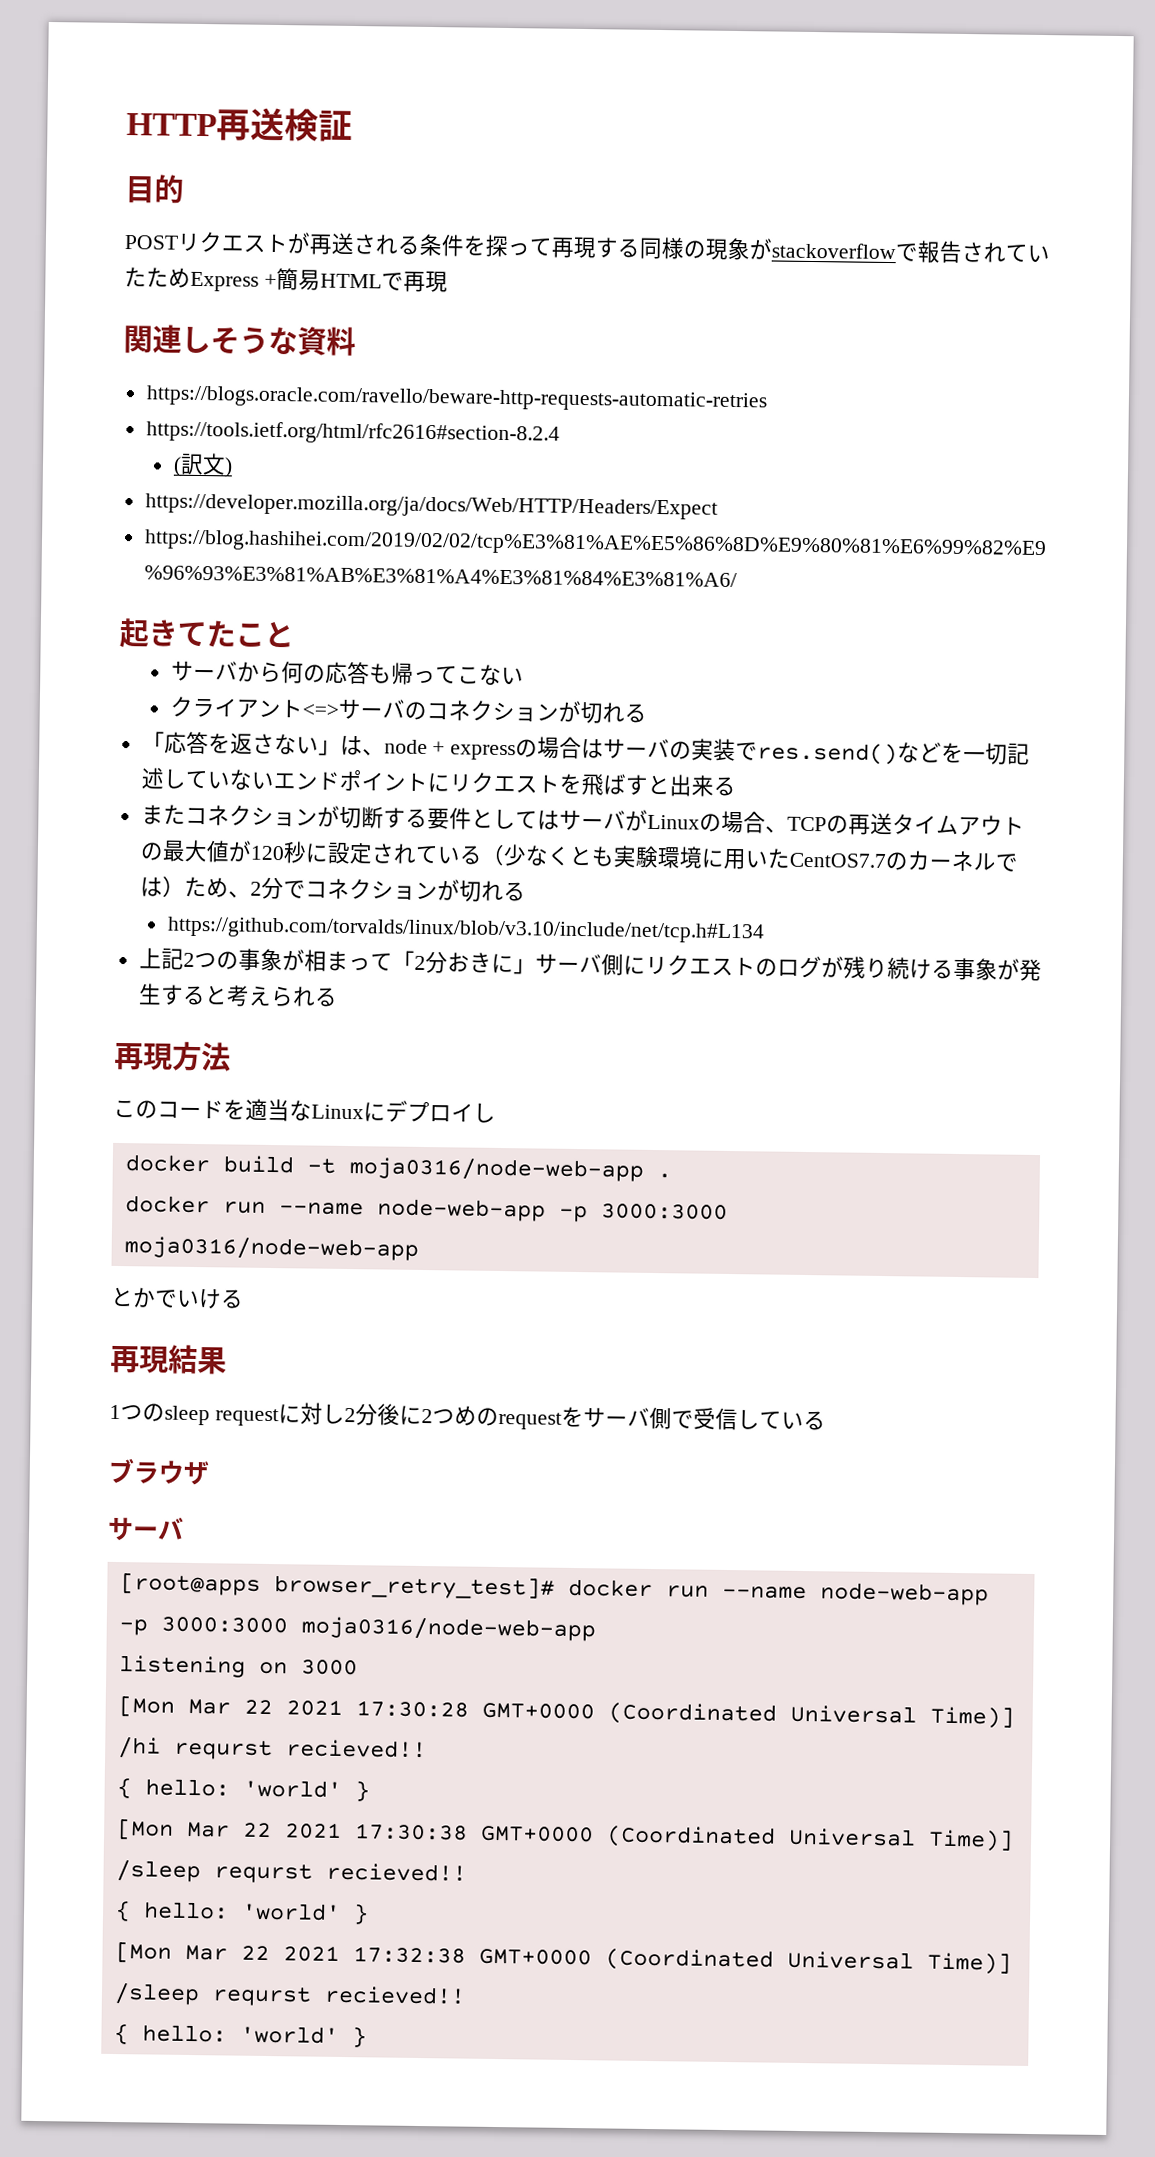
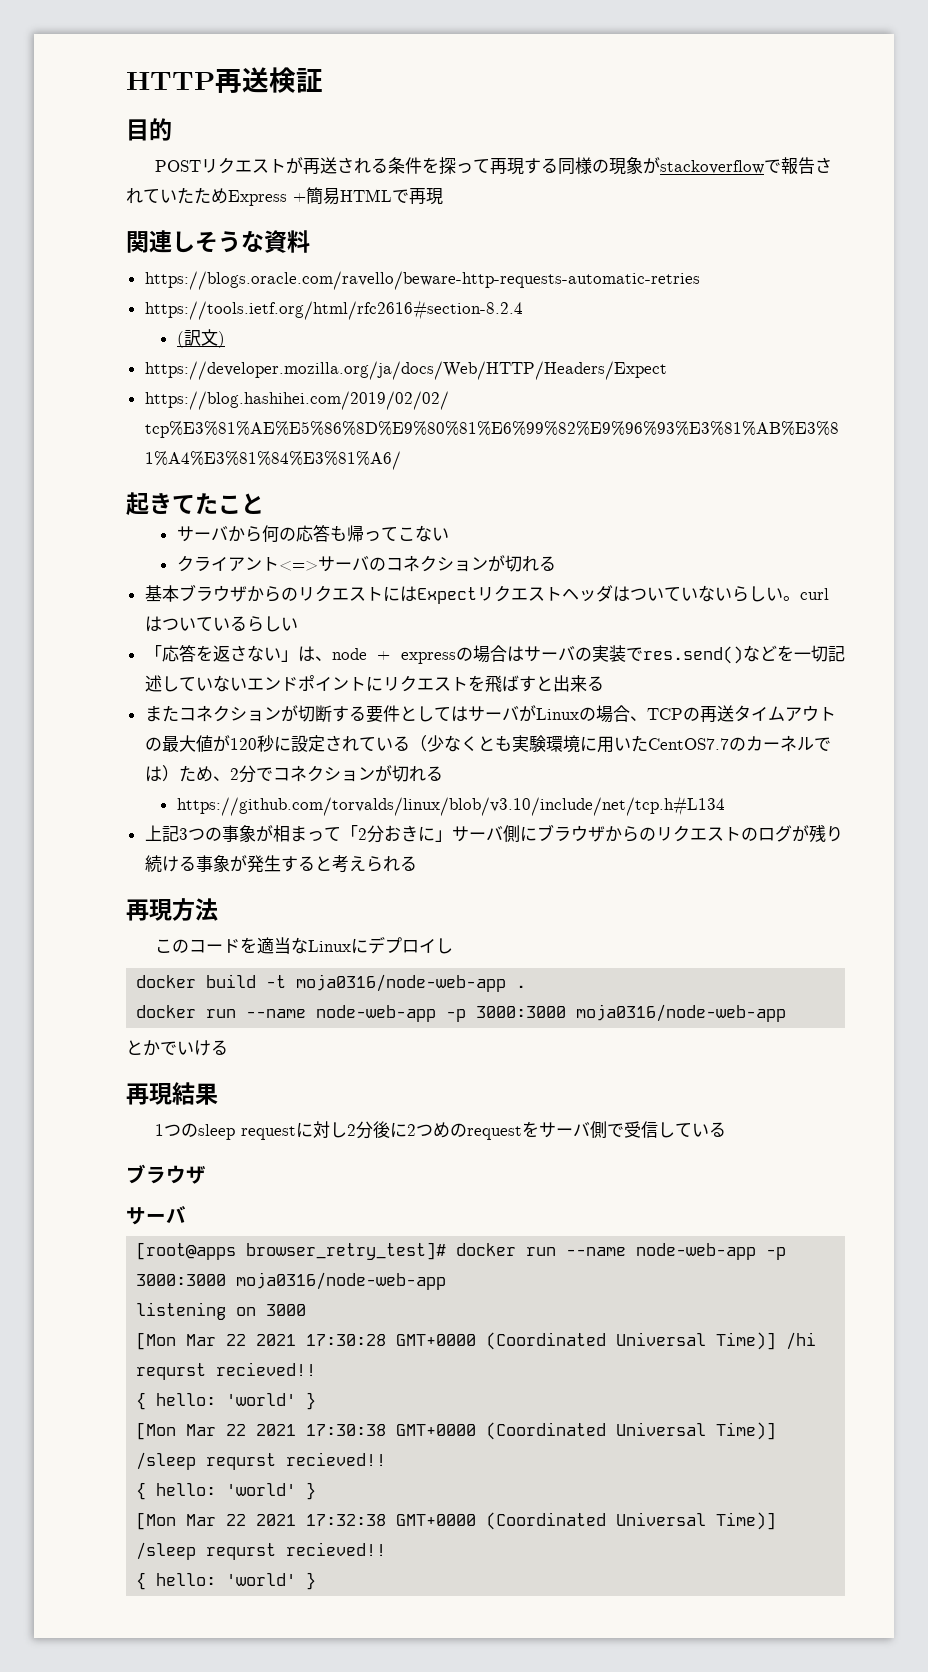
(647, 713) none -> [144,584,829,604] [144,616,298,632] // 基本ブラウザからのリクエストにはExpectリクエストヘッダはついていないらしい。curlはついているらしい
[182,952,195,967] 2 -> [178,828,188,840] 3
(646, 965) none -> [536,824,656,842] ブラウザからの

